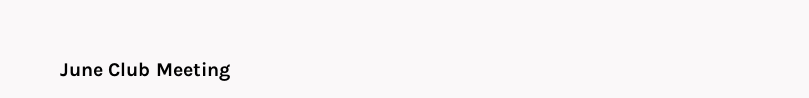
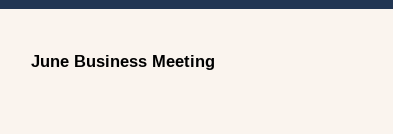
[108,62,151,77] Club -> [74,55,147,67] Business

